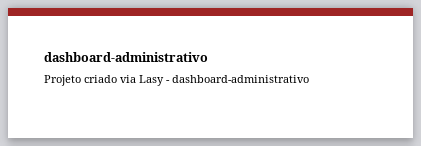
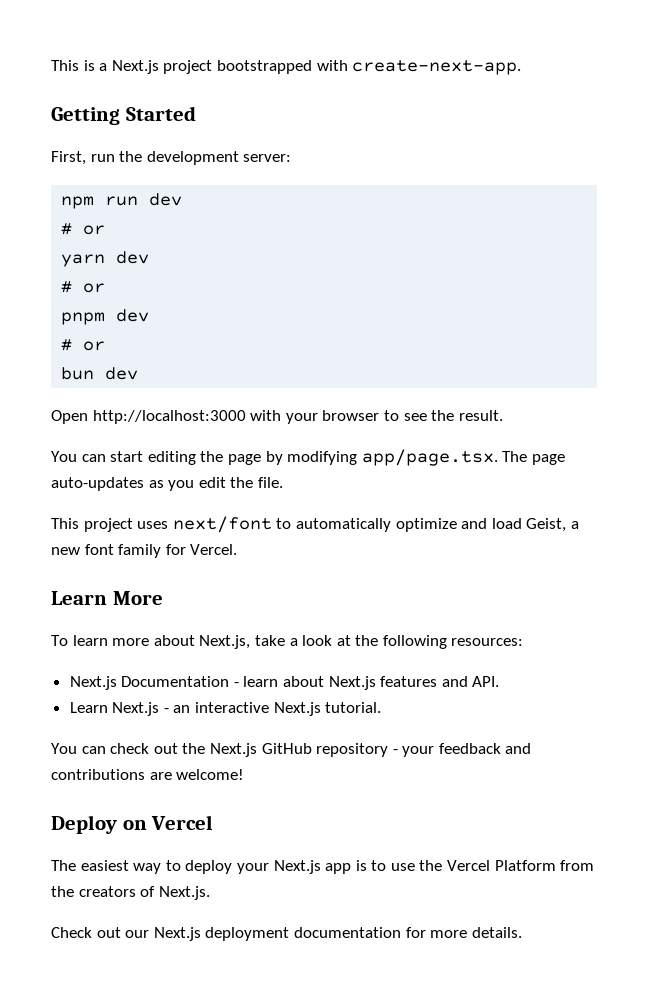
[44,52,208,62] [44,75,309,86] dashboard-administrativo // Projeto criado via Lasy - dashboard-administrativo -> [51,60,522,75] [51,106,196,125] [51,151,292,165] [61,193,183,209] [61,223,106,235] [61,251,150,267] [61,281,106,293] [61,309,150,325] [61,339,106,351] [61,367,139,380] [51,410,503,424] [51,449,565,466] [51,477,283,491] [51,516,579,533] [51,544,238,558] [51,591,163,605] [51,635,524,649] [69,676,500,690] [69,702,382,716] [51,743,532,757] [51,769,245,780] [51,815,214,834] [51,860,595,874] [51,886,210,900] [51,927,522,941] This is a Next.js project bootstrapped with create-next-app. // Getting Started // First, run the development server: // npm run dev // # or // yarn dev // # or // pnpm dev // # or // bun dev // Open http://localhost:3000 with your browser to see the result. // You can start editing the page by modifying app/page.tsx. The page auto-updates as you edit the file. // This project uses next/font to automatically optimize and load Geist, a new font family for Vercel. // Learn More // To learn more about Next.js, take a look at the following resources: // Next.js Documentation - learn about Next.js features and API. // Learn Next.js - an interactive Next.js tutorial. // You can check out the Next.js GitHub repository - your feedback and contributions are welcome! // Deploy on Vercel // The easiest way to deploy your Next.js app is to use the Vercel Platform from the creators of Next.js. // Check out our Next.js deployment documentation for more details.

